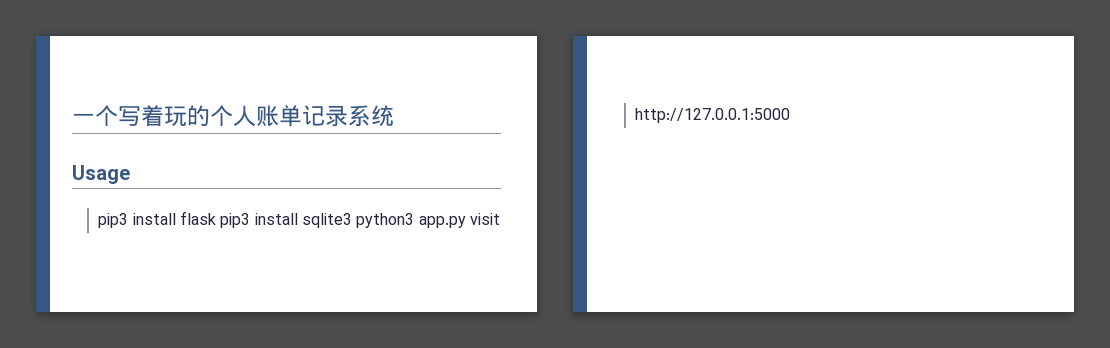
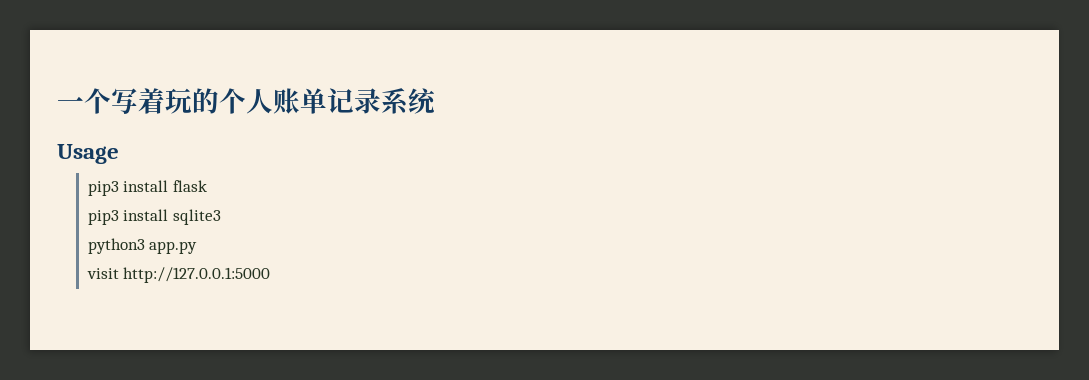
(216, 218) none -> (208, 186) //
(352, 220) none -> (222, 217) //
(466, 222) none -> (198, 247) //

